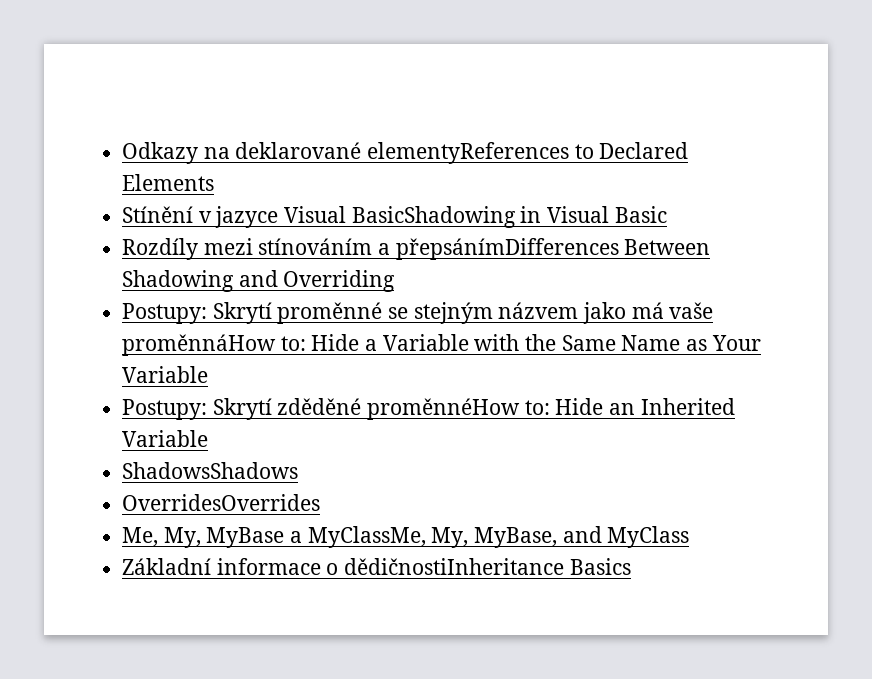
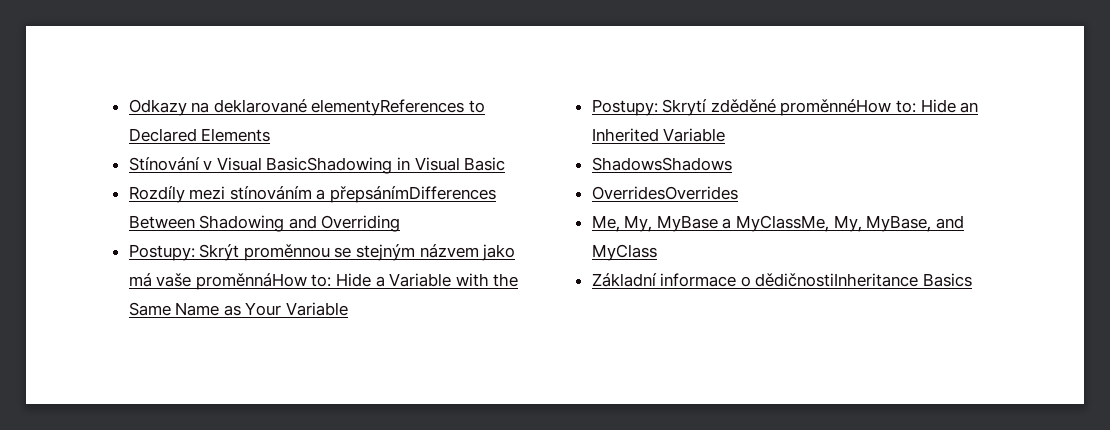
[122,206,279,228] Stínění v jazyce -> [128,157,213,171] Stínování v
[212,302,383,324] Skrytí proměnné -> [199,244,330,261] Skrýt proměnnou

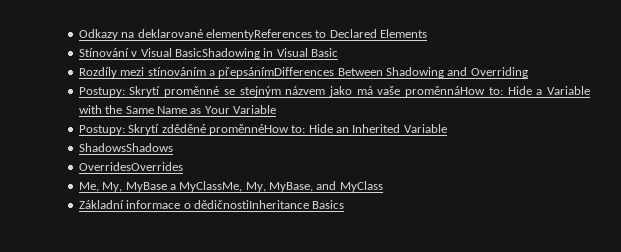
[199,244,330,261] Skrýt proměnnou -> [129,86,220,97] Skrytí proměnné

